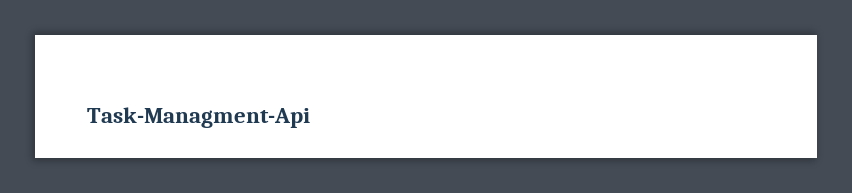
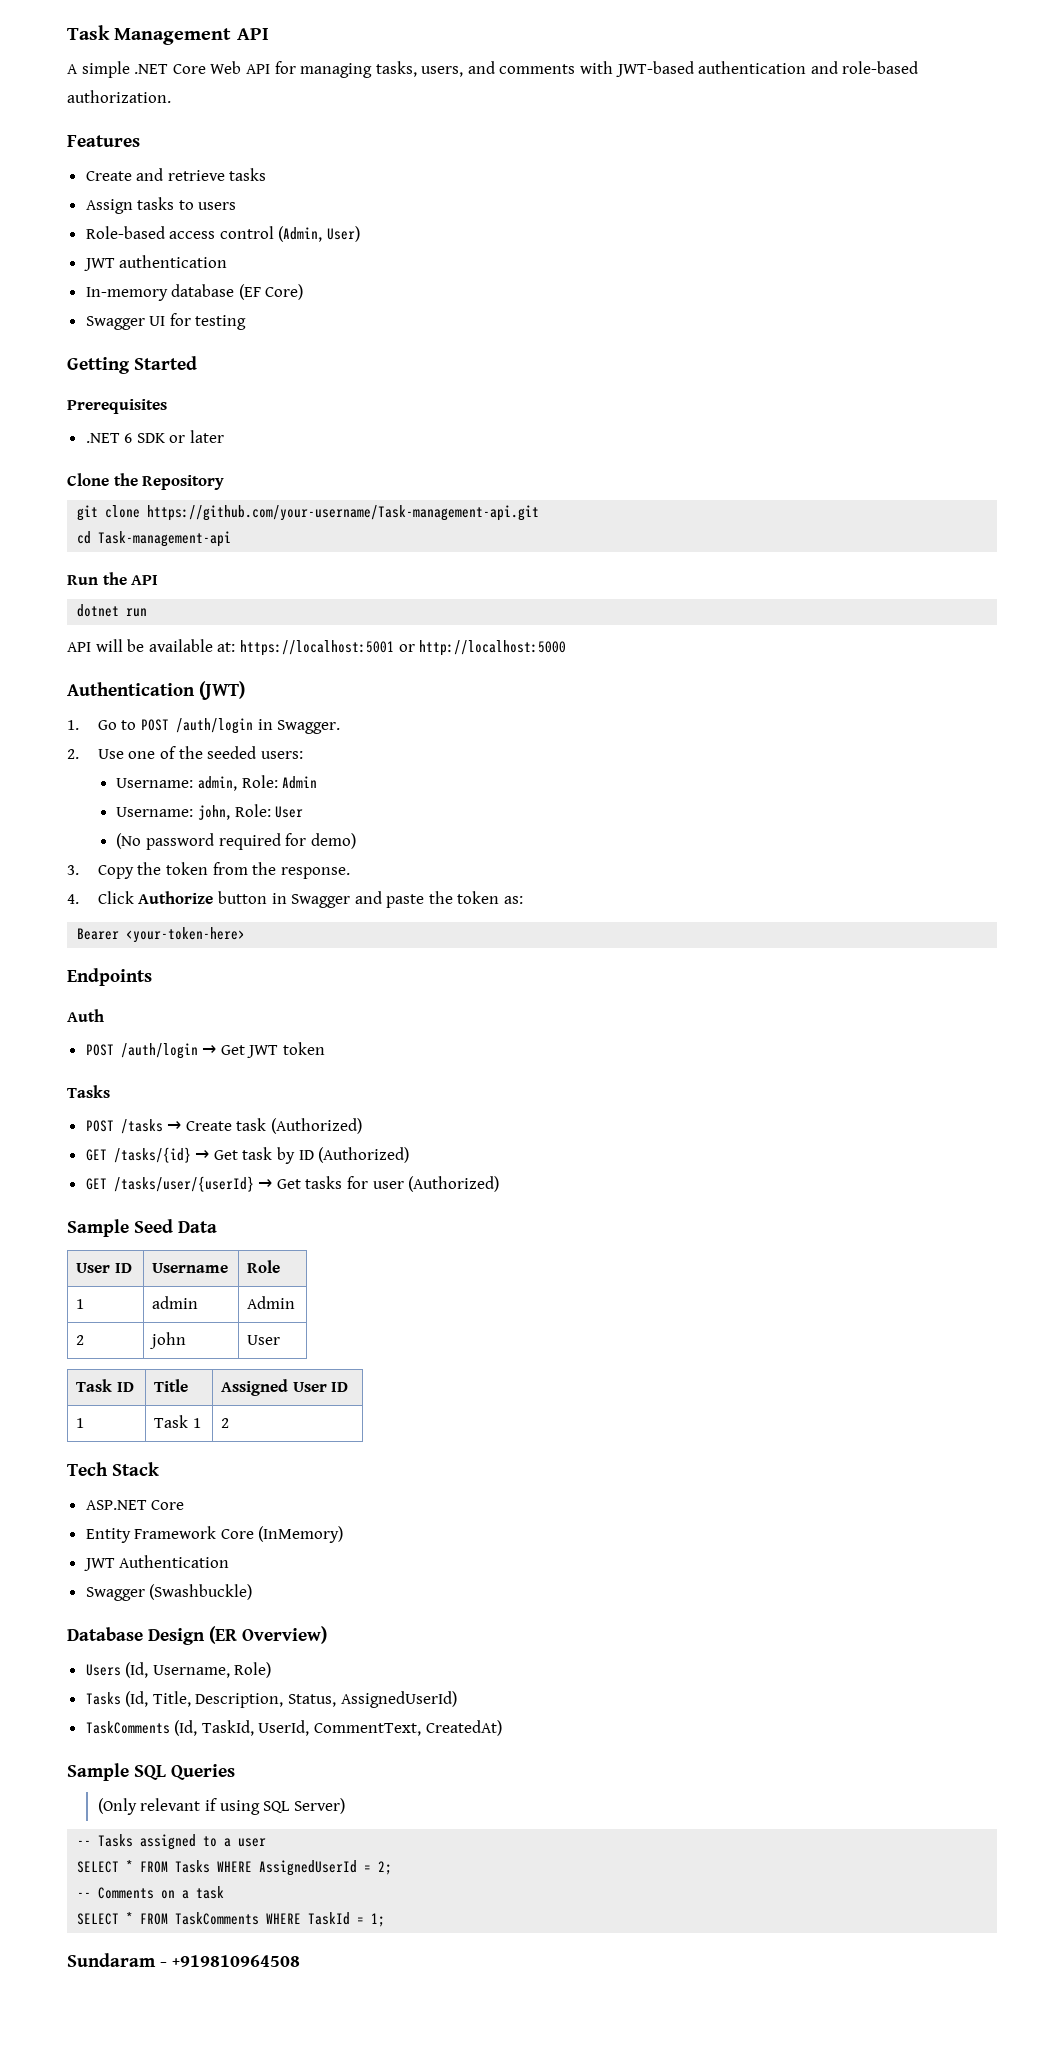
[87,107,310,128] Task-Managment-Api -> [67,25,269,45] [67,61,919,78] [67,90,171,103] [67,135,140,147] [85,168,267,181] [85,197,237,214] [85,226,361,242] [83,255,228,271] [85,284,304,301] [85,313,247,330] [67,356,197,374] [67,399,167,414] [85,430,225,443] [67,473,225,490] [77,505,540,521] [77,531,232,547] [67,572,159,585] [77,604,148,617] [67,639,567,656] [67,681,245,700] [67,718,341,734] [67,746,303,759] [116,775,318,791] [116,804,304,820] [116,833,356,850] [67,862,350,879] [67,891,524,908] [77,927,246,943] [67,968,152,986] [67,1009,104,1022] [85,1042,326,1059] [67,1085,110,1098] [85,1118,363,1134] [85,1147,410,1164] [85,1176,500,1192] [67,1219,217,1237] [76,1263,132,1273] [152,1263,229,1273] [247,1260,281,1273] [76,1299,85,1309] [152,1296,199,1309] [247,1296,296,1309] [76,1335,85,1345] [149,1332,187,1349] [247,1335,281,1345] [76,1379,134,1392] [154,1379,189,1392] [221,1379,349,1396] [76,1418,85,1428] [154,1415,201,1428] [221,1418,230,1428] [67,1462,159,1476] [85,1500,185,1510] [85,1526,344,1543] [83,1555,230,1571] [85,1584,253,1601] [67,1626,327,1645] [85,1662,272,1678] [85,1691,457,1708] [85,1720,502,1736] [67,1763,235,1781] [97,1798,345,1815] [77,1834,267,1850] [77,1860,393,1876] [77,1886,225,1899] [77,1912,386,1927] [67,1953,300,1967] Task Management API // A simple .NET Core Web API for managing tasks, users, and comments with JWT-based authentication and role-based authorization. // Features // Create and retrieve tasks // Assign tasks to users // Role-based access control (Admin, User) // JWT authentication // In-memory database (EF Core) // Swagger UI for testing // Getting Started // Prerequisites // .NET 6 SDK or later // Clone the Repository // git clone https://github.com/your-username/Task-management-api.git // cd Task-management-api // Run the API // dotnet run // API will be available at: https://localhost:5001 or http://localhost:5000 // Authentication (JWT) // 1. Go to POST /auth/login in Swagger. // 2. Use one of the seeded users: // Username: admin, Role: Admin // Username: john, Role: User // (No password required for demo) // 3. Copy the token from the response. // 4. Click Authorize button in Swagger and paste the token as: // Bearer <your-token-here> // Endpoints // Auth // POST /auth/login → Get JWT token // Tasks // POST /tasks → Create task (Authorized) // GET /tasks/{id} → Get task by ID (Authorized) // GET /tasks/user/{userId} → Get tasks for user (Authorized) // Sample Seed Data // User ID | Username | Role // 1 | admin | Admin // 2 | john | User // Task ID | Title | Assigned User ID // 1 | Task 1 | 2 // Tech Stack // ASP.NET Core // Entity Framework Core (InMemory) // JWT Authentication // Swagger (Swashbuckle) // Database Design (ER Overview) // Users (Id, Username, Role) // Tasks (Id, Title, Description, Status, AssignedUserId) // TaskComments (Id, TaskId, UserId, CommentText, CreatedAt) // Sample SQL Queries // (Only relevant if using SQL Server) // -- Tasks assigned to a user // SELECT * FROM Tasks WHERE AssignedUserId = 2; // -- Comments on a task // SELECT * FROM TaskComments WHERE TaskId = 1; // Sundaram - +919810964508

